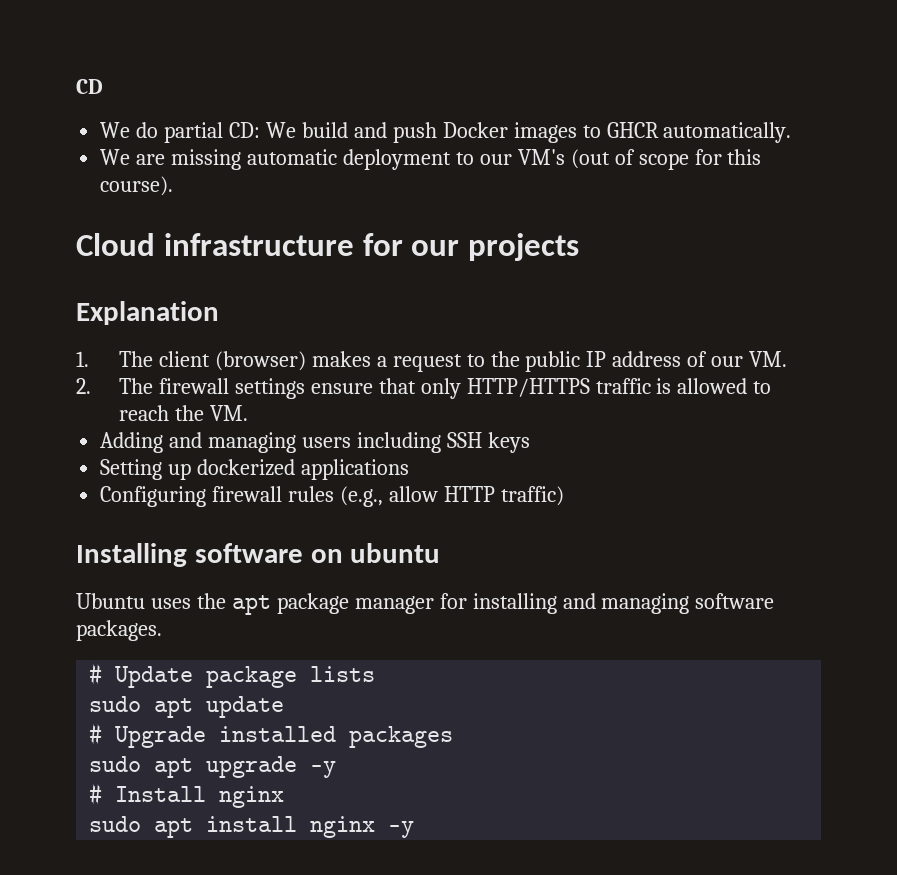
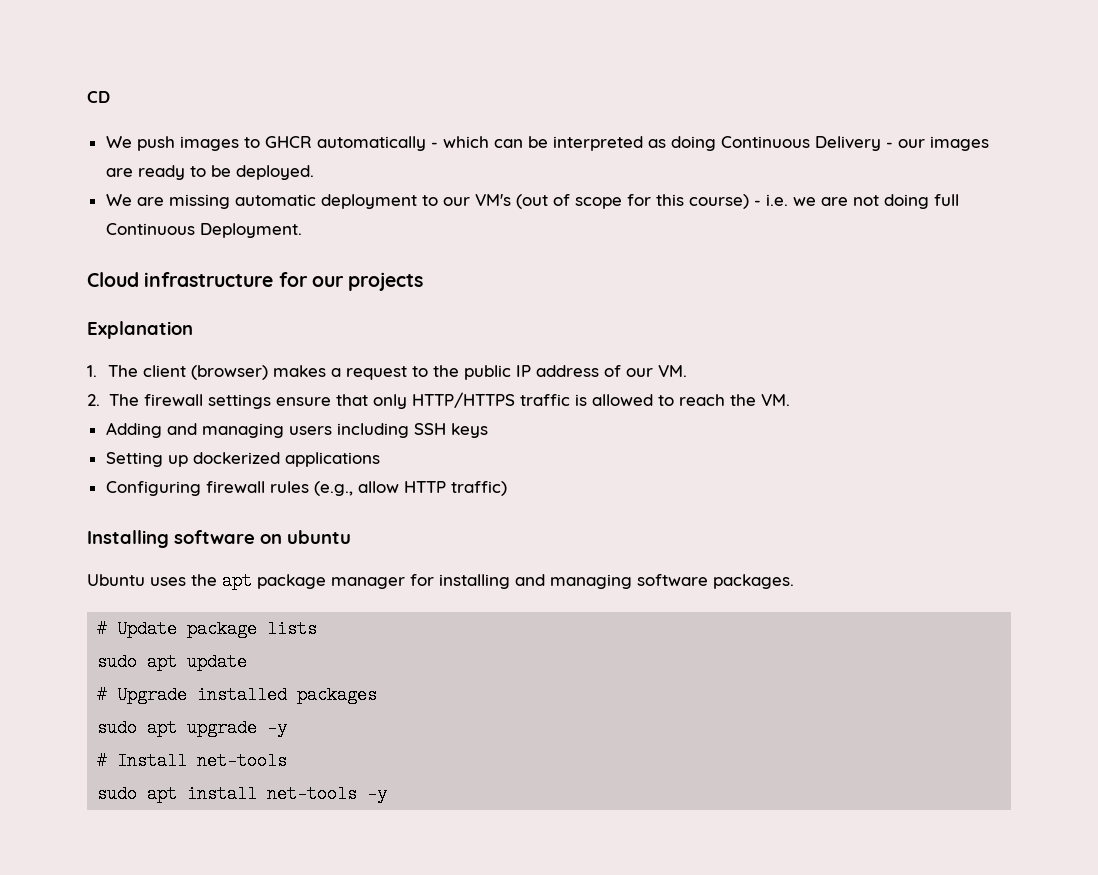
[136,122,792,143] do partial CD: We build and push Docker images to GHCR automatically. -> [136,136,989,151] [105,165,314,180] push images to GHCR automatically - which can be interpreted as doing Continuous Delivery - our images are ready to be deployed.
[100,176,174,196] course). -> [688,194,959,209] [105,223,302,238] course) - i.e. we are not doing full Continuous Deployment.
[219,786,285,808] nginx -> [197,752,288,770] net-tools
[310,816,376,838] nginx -> [267,785,358,803] net-tools

